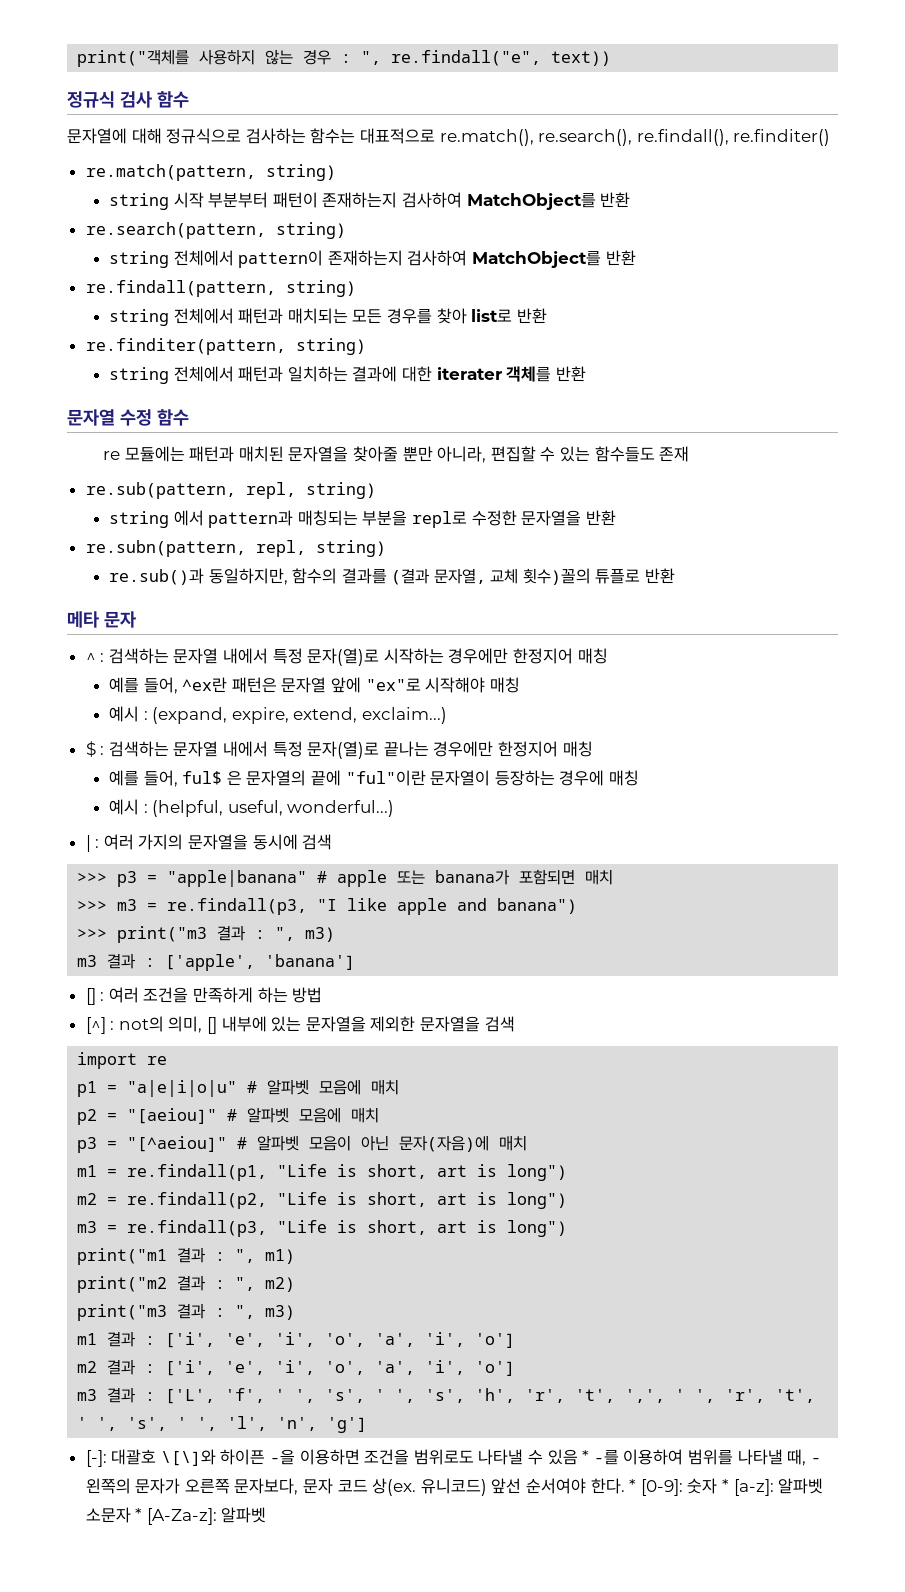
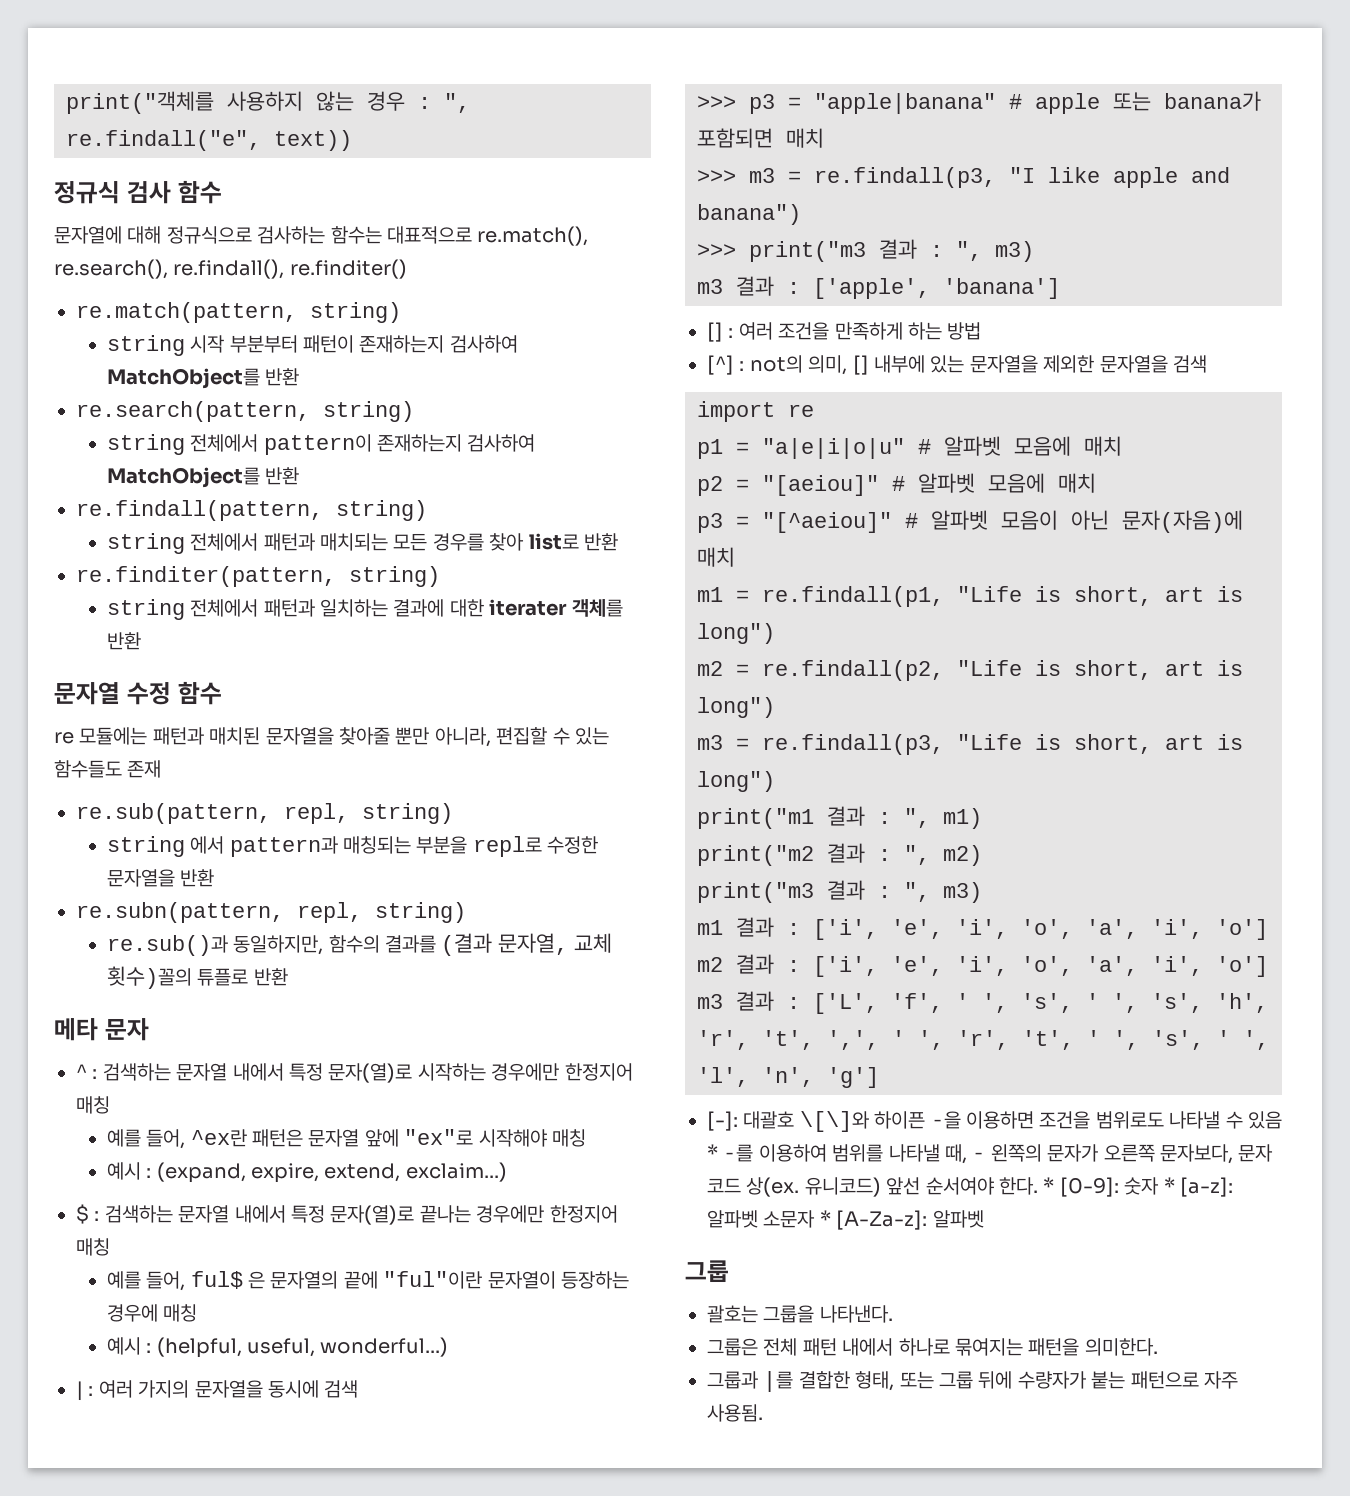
(267, 1515) none -> [685,1260,729,1283] [707,1305,893,1323] [707,1338,1158,1356] [707,1371,1238,1392] [707,1404,763,1422] // 그룹 // 괄호는 그룹을 나타낸다. // 그룹은 전체 패턴 내에서 하나로 묶여지는 패턴을 의미한다. // 그룹과 |를 결합한 형태, 또는 그룹 뒤에 수량자가 붙는 패턴으로 자주 사용됨.

